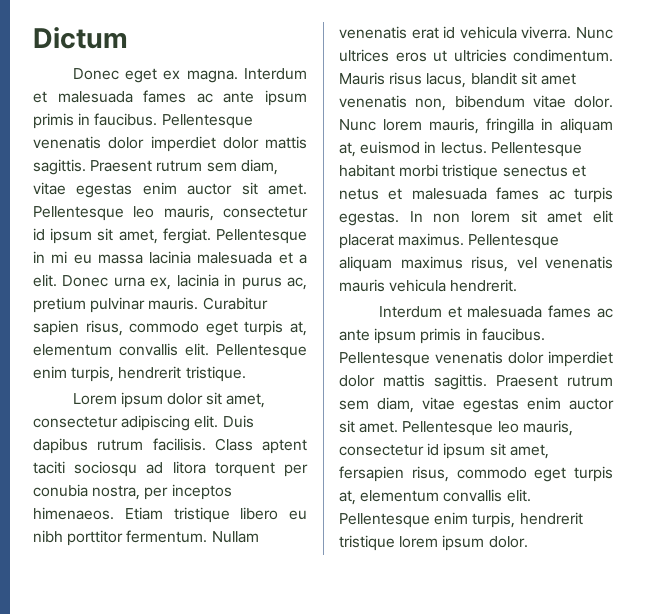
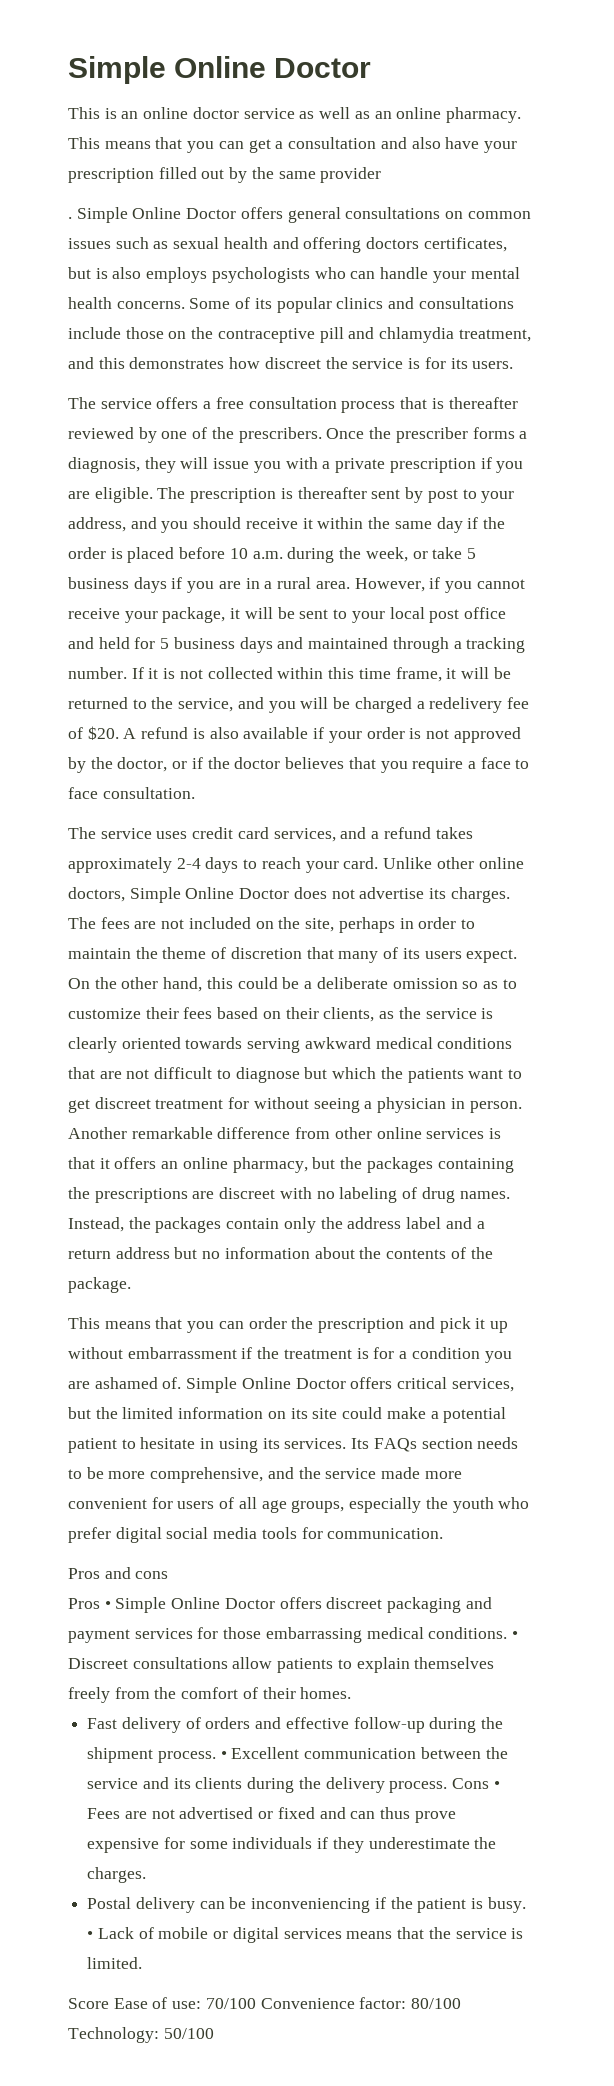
[33,27,128,49] [72,68,307,83] [33,90,307,106] [33,113,253,129] [33,136,307,152] [33,159,278,175] [33,182,307,198] [33,205,308,221] [33,228,307,244] [33,251,307,264] [33,274,307,290] [33,297,268,313] [33,320,307,336] [33,343,307,359] [33,366,246,382] [72,392,266,408] [33,415,254,431] [33,438,307,454] [33,461,308,477] [33,484,232,500] [33,507,307,523] [33,530,259,546] [339,26,613,39] [339,49,613,62] [339,72,576,88] [339,95,613,111] [339,118,613,134] [339,141,582,157] [339,164,586,180] [339,187,613,203] [339,210,613,226] [339,233,560,249] [339,256,613,272] [339,279,518,292] [378,305,613,318] [339,328,545,344] [339,351,613,367] [339,374,613,390] [339,397,614,413] [339,420,573,436] [339,443,549,459] [339,466,613,482] [339,489,531,505] [339,512,583,528] [339,535,528,551] Dictum // Donec eget ex magna. Interdum et malesuada fames ac ante ipsum primis in faucibus. Pellentesque venenatis dolor imperdiet dolor mattis sagittis. Praesent rutrum sem diam, vitae egestas enim auctor sit amet. Pellentesque leo mauris, consectetur id ipsum sit amet, fergiat. Pellentesque in mi eu massa lacinia malesuada et a elit. Donec urna ex, lacinia in purus ac, pretium pulvinar mauris. Curabitur sapien risus, commodo eget turpis at, elementum convallis elit. Pellentesque enim turpis, hendrerit tristique. // Lorem ipsum dolor sit amet, consectetur adipiscing elit. Duis dapibus rutrum facilisis. Class aptent taciti sociosqu ad litora torquent per conubia nostra, per inceptos himenaeos. Etiam tristique libero eu nibh porttitor fermentum. Nullam venenatis erat id vehicula viverra. Nunc ultrices eros ut ultricies condimentum. Mauris risus lacus, blandit sit amet venenatis non, bibendum vitae dolor. Nunc lorem mauris, fringilla in aliquam at, euismod in lectus. Pellentesque habitant morbi tristique senectus et netus et malesuada fames ac turpis egestas. In non lorem sit amet elit placerat maximus. Pellentesque aliquam maximus risus, vel venenatis mauris vehicula hendrerit. // Interdum et malesuada fames ac ante ipsum primis in faucibus. Pellentesque venenatis dolor imperdiet dolor mattis sagittis. Praesent rutrum sem diam, vitae egestas enim auctor sit amet. Pellentesque leo mauris, consectetur id ipsum sit amet, fersapien risus, commodo eget turpis at, elementum convallis elit. Pellentesque enim turpis, hendrerit tristique lorem ipsum dolor. -> [68,56,372,84] [68,107,521,123] [68,137,517,153] [68,167,382,183] [68,207,531,223] [68,237,507,253] [68,267,520,283] [68,297,514,313] [68,327,531,343] [68,357,514,369] [68,397,518,413] [68,427,528,443] [68,457,524,473] [68,487,515,503] [68,517,505,533] [68,547,476,563] [68,577,525,593] [68,607,506,623] [68,637,526,653] [68,667,511,682] [68,697,529,713] [68,726,521,743] [68,757,530,773] [68,787,195,799] [68,827,473,842] [68,857,524,873] [68,887,510,903] [68,917,475,933] [68,947,518,963] [68,977,517,992] [68,1007,494,1022] [68,1037,513,1053] [68,1067,522,1083] [68,1097,522,1113] [68,1127,502,1139] [68,1157,514,1173] [68,1187,510,1203] [68,1217,485,1233] [68,1247,493,1259] [68,1277,131,1293] [68,1317,508,1333] [68,1347,512,1363] [68,1377,514,1393] [68,1407,507,1423] [68,1437,519,1453] [68,1467,462,1483] [68,1497,530,1513] [68,1527,444,1543] [68,1567,169,1579] [68,1597,492,1613] [68,1627,519,1643] [68,1657,495,1673] [68,1687,352,1703] [87,1717,504,1733] [87,1747,508,1763] [87,1777,500,1793] [87,1807,456,1823] [87,1837,497,1853] [87,1867,147,1883] [87,1897,526,1913] [87,1927,524,1943] [87,1957,143,1969] [68,1997,462,2009] [68,2027,214,2043] Simple Online Doctor // This is an online doctor service as well as an online pharmacy. This means that you can get a consultation and also have your prescription filled out by the same provider // . Simple Online Doctor offers general consultations on common issues such as sexual health and offering doctors certificates, but is also employs psychologists who can handle your mental health concerns. Some of its popular clinics and consultations include those on the contraceptive pill and chlamydia treatment, and this demonstrates how discreet the service is for its users. // The service offers a free consultation process that is thereafter reviewed by one of the prescribers. Once the prescriber forms a diagnosis, they will issue you with a private prescription if you are eligible. The prescription is thereafter sent by post to your address, and you should receive it within the same day if the order is placed before 10 a.m. during the week, or take 5 business days if you are in a rural area. However, if you cannot receive your package, it will be sent to your local post office and held for 5 business days and maintained through a tracking number. If it is not collected within this time frame, it will be returned to the service, and you will be charged a redelivery fee of $20. A refund is also available if your order is not approved by the doctor, or if the doctor believes that you require a face to face consultation. // The service uses credit card services, and a refund takes approximately 2-4 days to reach your card. Unlike other online doctors, Simple Online Doctor does not advertise its charges. The fees are not included on the site, perhaps in order to maintain the theme of discretion that many of its users expect. On the other hand, this could be a deliberate omission so as to customize their fees based on their clients, as the service is clearly oriented towards serving awkward medical conditions that are not difficult to diagnose but which the patients want to get discreet treatment for without seeing a physician in person. Another remarkable difference from other online services is that it offers an online pharmacy, but the packages containing the prescriptions are discreet with no labeling of drug names. Instead, the packages contain only the address label and a return address but no information about the contents of the package. // This means that you can order the prescription and pick it up without embarrassment if the treatment is for a condition you are ashamed of. Simple Online Doctor offers critical services, but the limited information on its site could make a potential patient to hesitate in using its services. Its FAQs section needs to be more comprehensive, and the service made more convenient for users of all age groups, especially the youth who prefer digital social media tools for communication. // Pros and cons // Pros • Simple Online Doctor offers discreet packaging and payment services for those embarrassing medical conditions. • Discreet consultations allow patients to explain themselves freely from the comfort of their homes. // Fast delivery of orders and effective follow-up during the shipment process. • Excellent communication between the service and its clients during the delivery process. Cons • Fees are not advertised or fixed and can thus prove expensive for some individuals if they underestimate the charges. // Postal delivery can be inconveniencing if the patient is busy. • Lack of mobile or digital services means that the service is limited. // Score Ease of use: 70/100 Convenience factor: 80/100 Technology: 50/100

